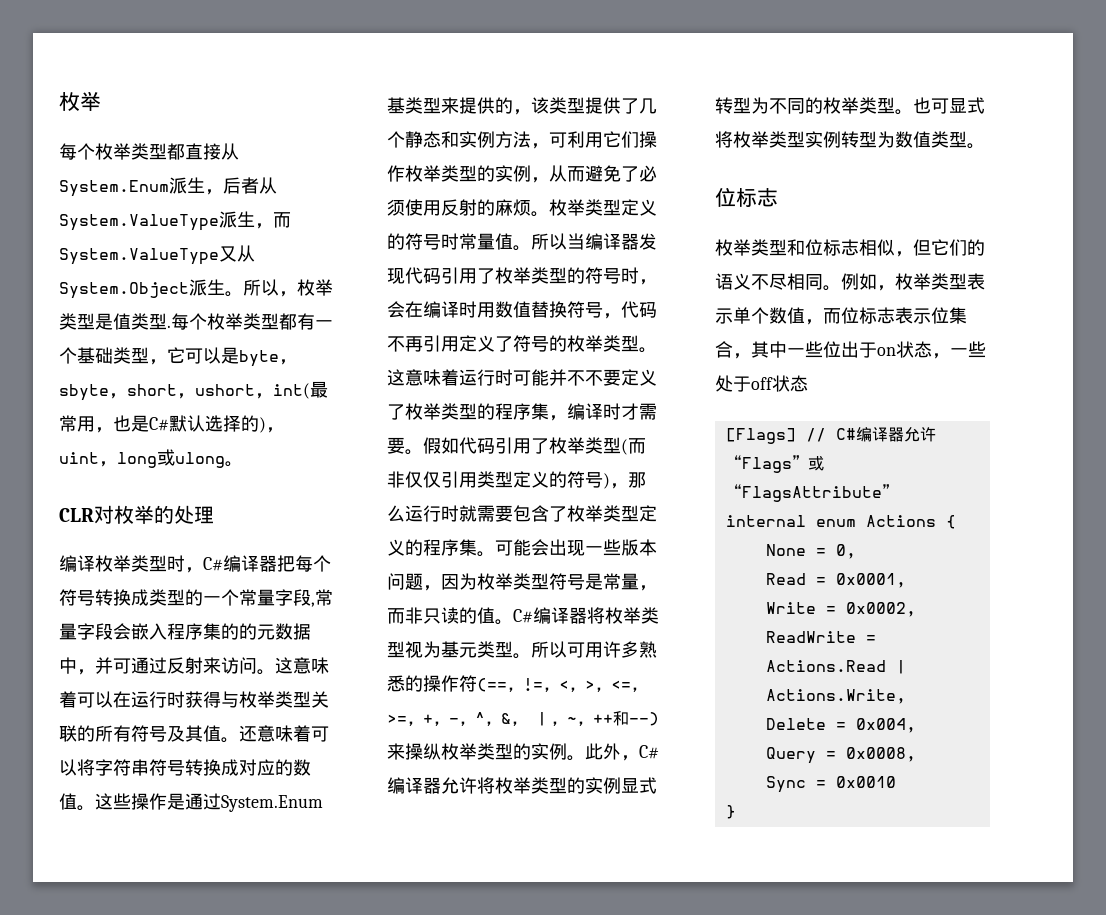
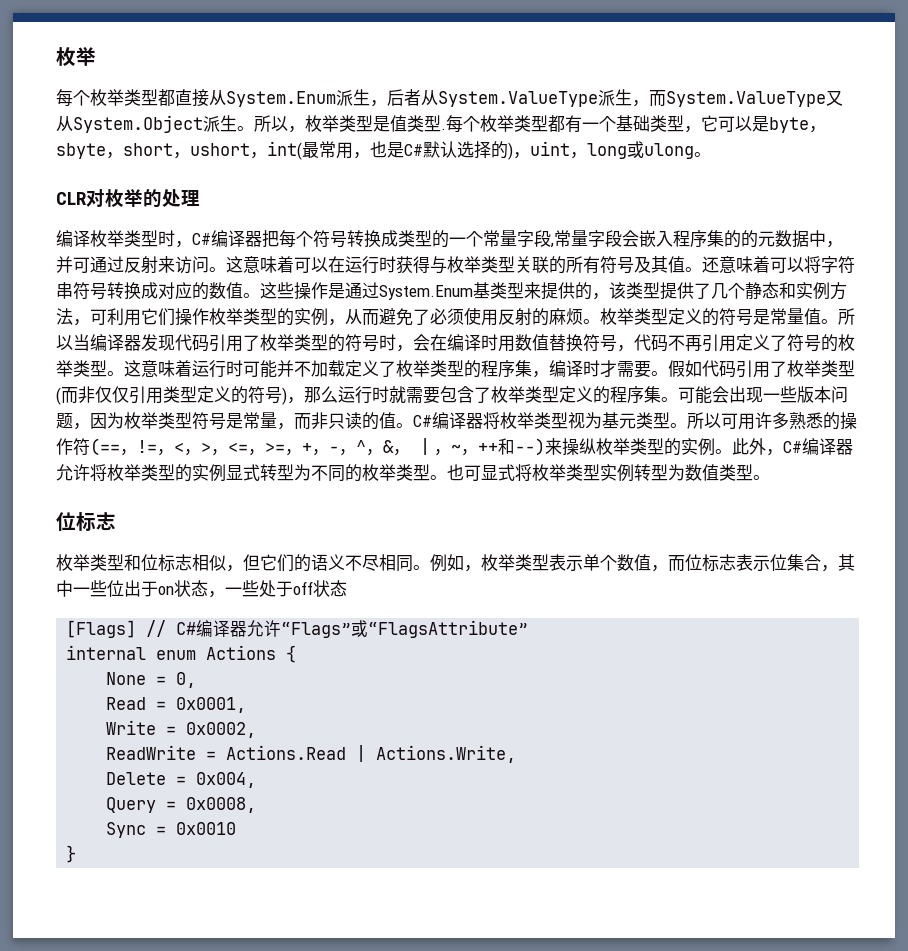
[441,233,459,250] 时 -> [753,309,770,325] 是
[585,369,621,386] 不要 -> [311,360,345,377] 加载

